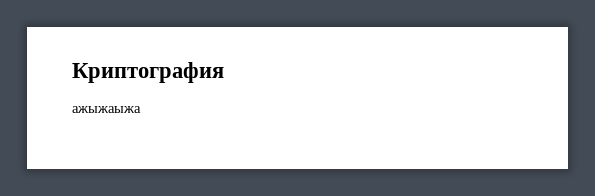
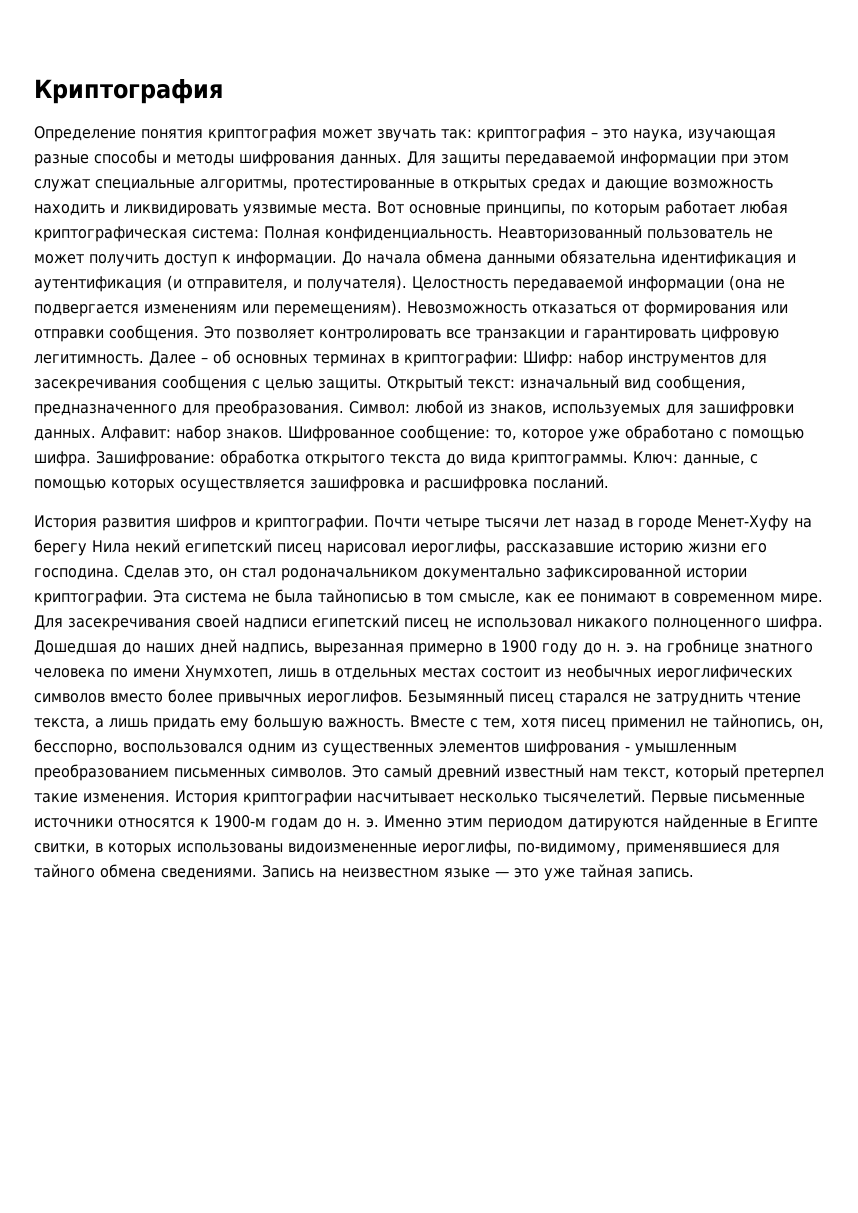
[72,106,141,113] ажыжаыжа -> [34,126,776,142] [34,150,789,167] [34,179,773,192] [34,200,788,217] [34,225,773,242] [34,250,796,267] [34,275,785,292] [34,300,788,317] [34,325,779,342] [34,350,767,367] [34,375,746,392] [34,400,794,417] [34,425,804,442] [34,450,758,467] [34,475,609,492] [34,515,812,531] [34,539,767,556] [34,564,747,581] [34,589,823,606] [34,614,823,631] [34,639,813,656] [34,664,793,681] [34,689,801,706] [34,714,824,731] [34,739,737,756] [34,764,824,781] [34,789,805,806] [34,814,818,831] [34,840,780,856] [34,864,694,881] Определение понятия криптография может звучать так: криптография – это наука, изучающая разные способы и методы шифрования данных. Для защиты передаваемой информации при этом служат специальные алгоритмы, протестированные в открытых средах и дающие возможность находить и ликвидировать уязвимые места. Вот основные принципы, по которым работает любая криптографическая система: Полная конфиденциальность. Неавторизованный пользователь не может получить доступ к информации. До начала обмена данными обязательна идентификация и аутентификация (и отправителя, и получателя). Целостность передаваемой информации (она не подвергается изменениям или перемещениям). Невозможность отказаться от формирования или отправки сообщения. Это позволяет контролировать все транзакции и гарантировать цифровую легитимность. Далее – об основных терминах в криптографии: Шифр: набор инструментов для засекречивания сообщения с целью защиты. Открытый текст: изначальный вид сообщения, предназначенного для преобразования. Символ: любой из знаков, используемых для зашифровки данных. Алфавит: набор знаков. Шифрованное сообщение: то, которое уже обработано с помощью шифра. Зашифрование: обработка открытого текста до вида криптограммы. Ключ: данные, с помощью которых осуществляется зашифровка и расшифровка посланий. // История развития шифров и криптографии. Почти четыре тысячи лет назад в городе Менет-Хуфу на берегу Нила некий египетский писец нарисовал иероглифы, рассказавшие историю жизни его господина. Сделав это, он стал родоначальником документально зафиксированной истории криптографии. Эта система не была тайнописью в том смысле, как ее понимают в современном мире. Для засекречивания своей надписи египетский писец не использовал никакого полноценного шифра. Дошедшая до наших дней надпись, вырезанная примерно в 1900 году до н. э. на гробнице знатного человека по имени Хнумхотеп, лишь в отдельных местах состоит из необычных иероглифических символов вместо более привычных иероглифов. Безымянный писец старался не затруднить чтение текста, а лишь придать ему большую важность. Вместе с тем, хотя писец применил не тайнопись, он, бесспорно, воспользовался одним из существенных элементов шифрования - умышленным преобразованием письменных символов. Это самый древний известный нам текст, который претерпел такие изменения. История криптографии насчитывает несколько тысячелетий. Первые письменные источники относятся к 1900-м годам до н. э. Именно этим периодом датируются найденные в Египте свитки, в которых использованы видоизмененные иероглифы, по-видимому, применявшиеся для тайного обмена сведениями. Запись на неизвестном языке — это уже тайная запись.

